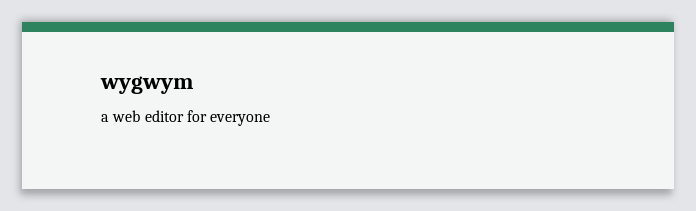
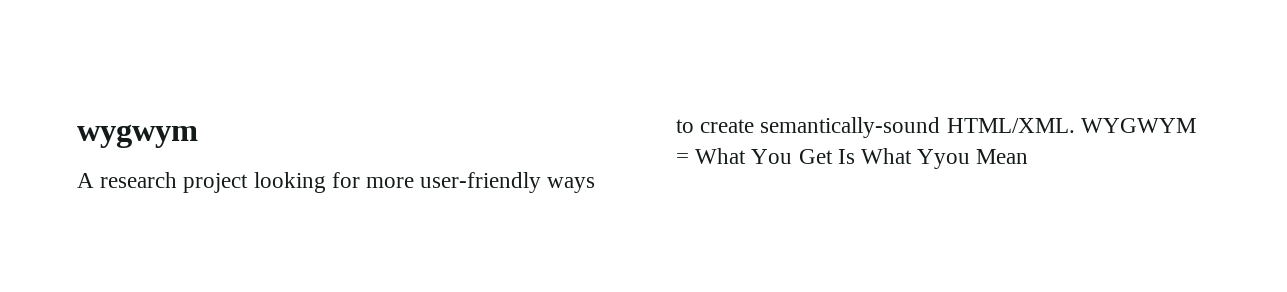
[101,110,271,126] a web editor for everyone -> [77,172,596,193] [676,117,1196,138] [676,148,1029,169] A research project looking for more user-friendly ways to create semantically-sound HTML/XML. WYGWYM = What You Get Is What Yyou Mean

